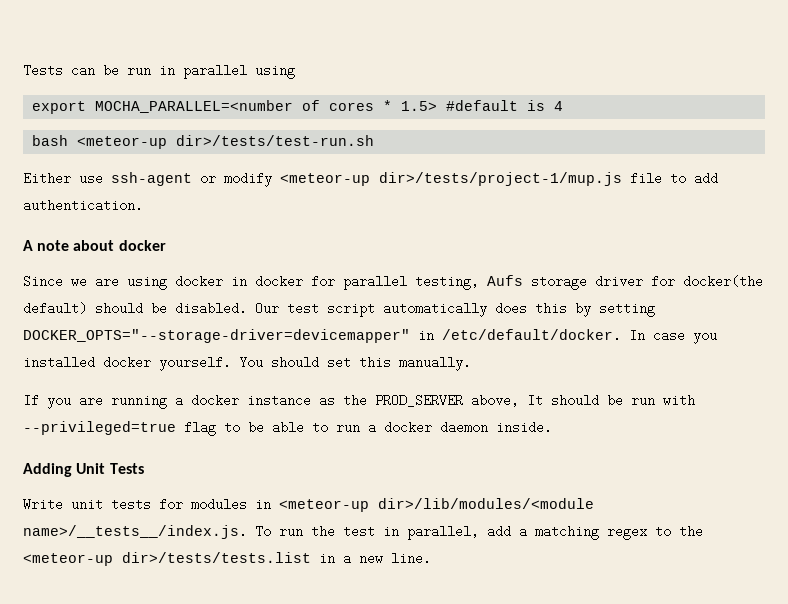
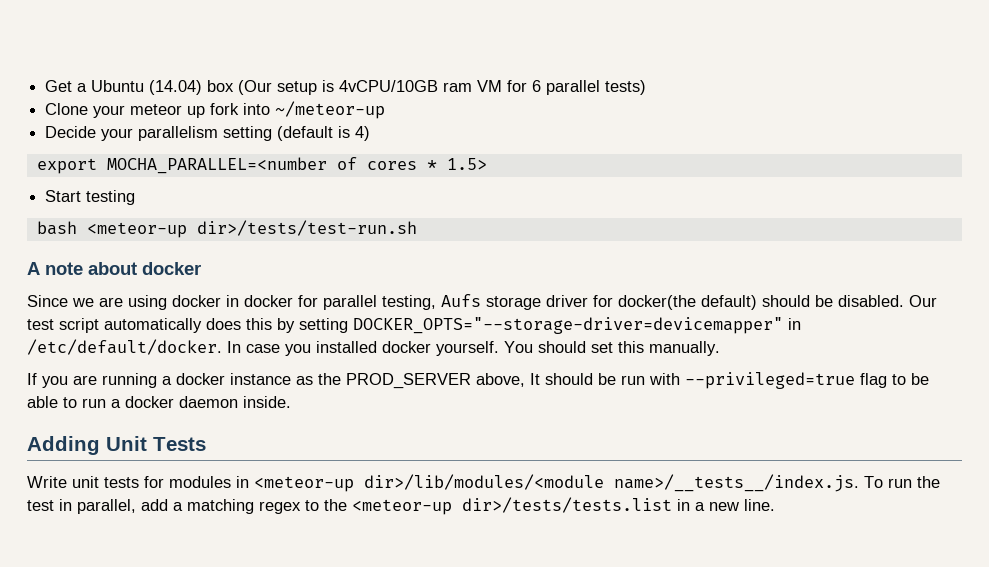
[23,64,295,79] Tests can be run in parallel using -> [45,80,647,95] [45,101,386,119] [45,126,371,141] Get a Ubuntu (14.04) box (Our setup is 4vCPU/10GB ram VM for 6 parallel tests) // Clone your meteor up fork into ~/meteor-up // Decide your parallelism setting (default is 4)
[446,100,564,111] #default is 4 -> [45,190,136,205] // Start testing
[23,172,718,187] [23,199,143,212] // Either use ssh-agent or modify <meteor-up dir>/tests/project-1/mup.js file to add authentication. -> (417, 228) none

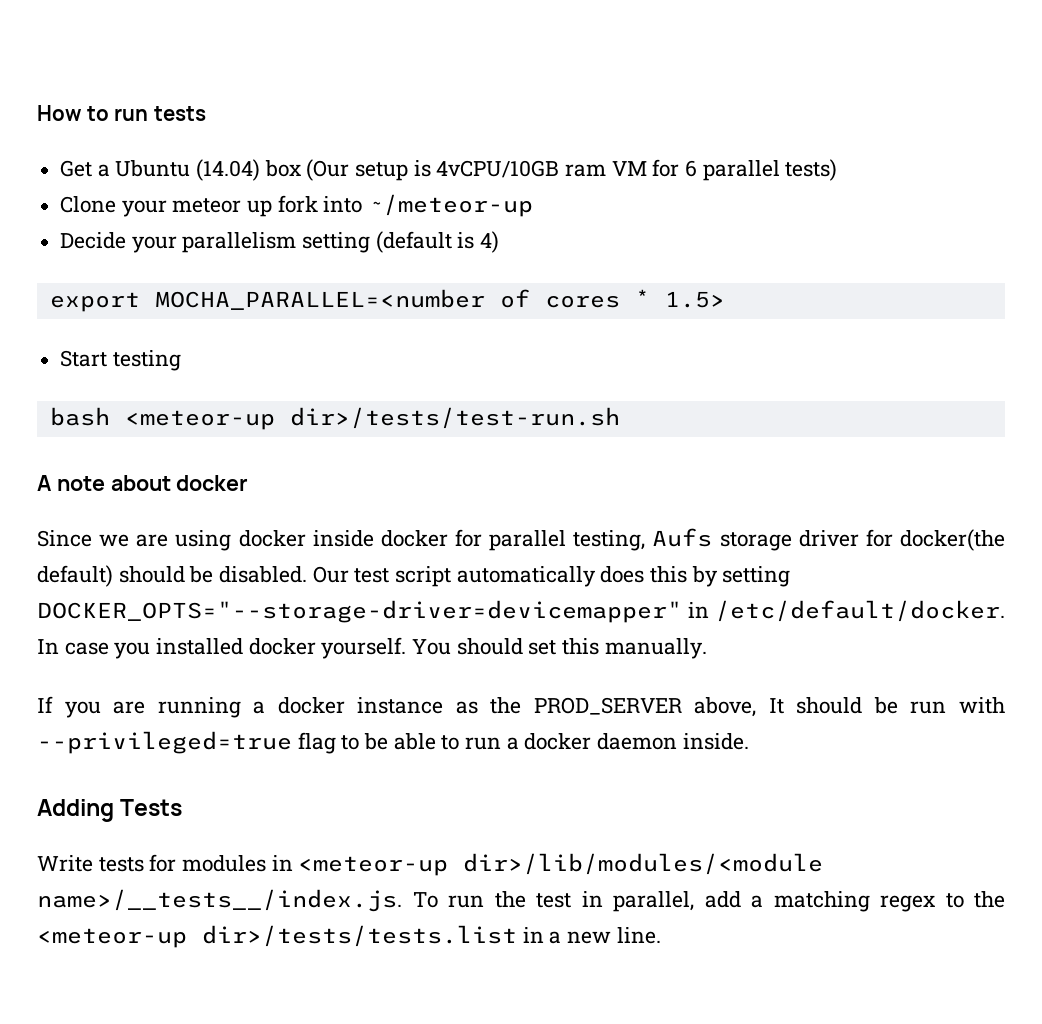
(45, 86) none -> [37,105,206,121] How to run tests //
[226,295,239,307] in -> [312,530,374,547] inside
[106,436,147,451] Unit -> (114, 810) none
[72,476,99,488] unit -> (93, 863) none

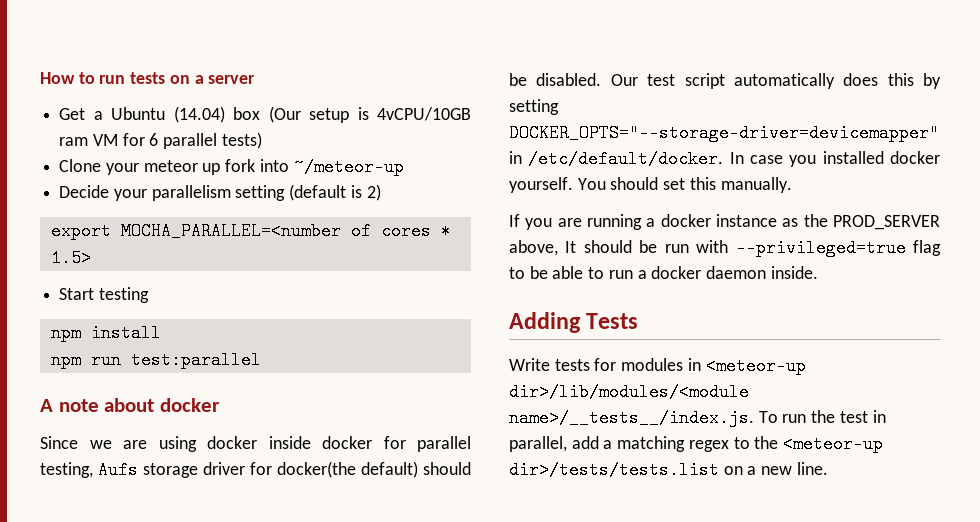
(206, 113) none -> [169,75,256,84] on a server
[480,231,500,253] 4) -> [366,184,381,201] 2)
[49,407,620,430] bash <meteor-up dir>/tests/test-run.sh -> [50,324,161,342] [50,351,261,369] npm install // npm run test:parallel
[522,927,544,943] in -> [723,466,743,475] on

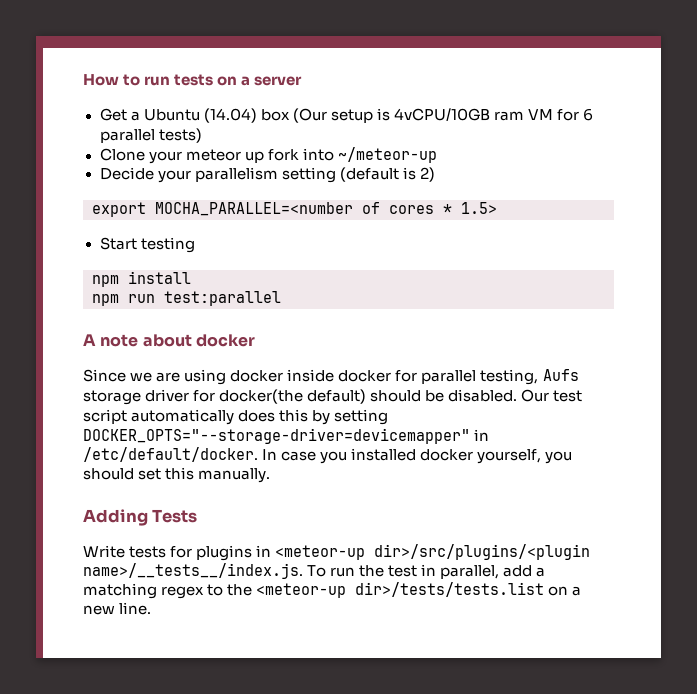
[509,177,606,193] yourself. You -> [477,449,573,464] yourself, you
[509,214,940,230] [509,239,941,257] [509,266,818,279] // If you are running a docker instance as the PROD_SERVER above, It should be run with --privileged=true flag to be able to run a docker daemon inside. -> (271, 475) none
[621,358,684,371] modules -> [196,545,253,561] plugins
[509,383,749,401] dir>/lib/modules/<module -> [374,544,591,560] dir>/src/plugins/<plugin

